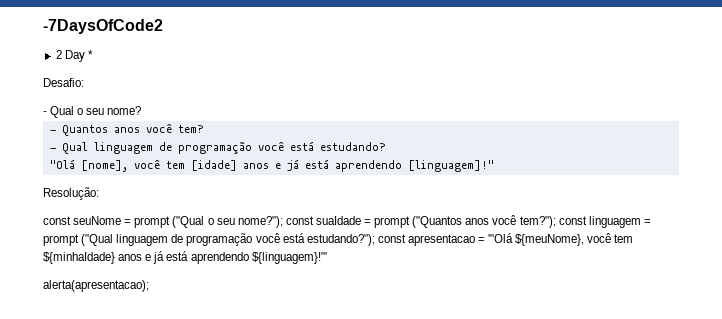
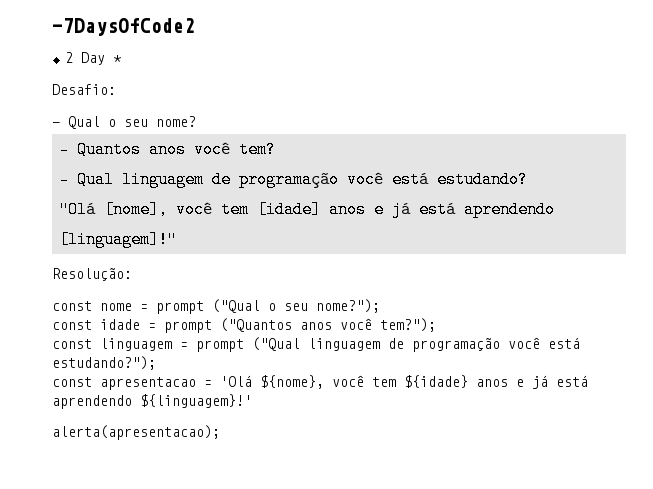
[73,216,122,225] seuNome -> [100,303,132,311] nome
[285,216,361,225] const suaIdade -> [52,319,140,330] // const idade
(556, 222) none -> (436, 325) //
(375, 240) none -> (156, 363) //
[488,233,634,246] [43,251,327,264] '"Olá ${meuNome}, você tem ${minhaIdade} anos e já está aprendendo ${linguagem}!"' -> [220,375,588,389] [52,394,252,409] 'Olá ${nome}, você tem ${idade} anos e já está aprendendo ${linguagem}!'

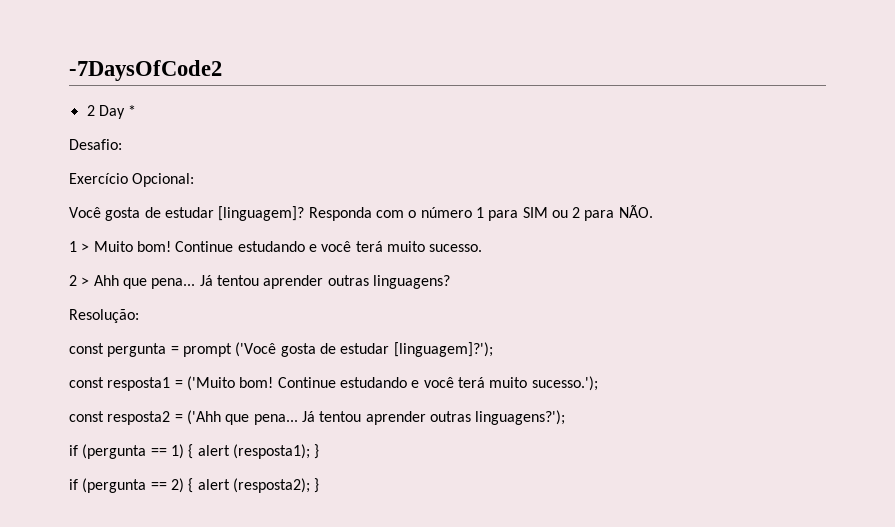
[52,116,196,129] [58,141,276,158] [58,171,528,188] [58,201,555,218] [58,231,177,248] - Qual o seu nome? // - Quantos anos você tem? // - Qual linguagem de programação você está estudando? // "Olá [nome], você tem [idade] anos e já está aprendendo [linguagem]!" -> [69,173,195,187] [69,205,653,221] [69,241,483,252] [69,275,450,289] Exercício Opcional: // Você gosta de estudar [linguagem]? Responda com o número 1 para SIM ou 2 para NÃO. // 1 > Muito bom! Continue estudando e você terá muito sucesso. // 2 > Ahh que pena... Já tentou aprender outras linguagens?
[100,299,380,314] [52,318,436,333] [52,337,580,352] [52,356,156,370] [52,375,588,390] [52,394,252,409] [52,425,220,440] nome = prompt ("Qual o seu nome?"); // const idade = prompt ("Quantos anos você tem?"); // const linguagem = prompt ("Qual linguagem de programação você está estudando?"); // const apresentacao = 'Olá ${nome}, você tem ${idade} anos e já está aprendendo ${linguagem}!' // alerta(apresentacao); -> [107,342,493,357] [69,376,598,391] [69,410,566,425] [69,444,320,459] [69,478,320,493] pergunta = prompt ('Você gosta de estudar [linguagem]?'); // const resposta1 = ('Muito bom! Continue estudando e você terá muito sucesso.'); // const resposta2 = ('Ahh que pena... Já tentou aprender outras linguagens?'); // if (pergunta == 1) { alert (resposta1); } // if (pergunta == 2) { alert (resposta2); }

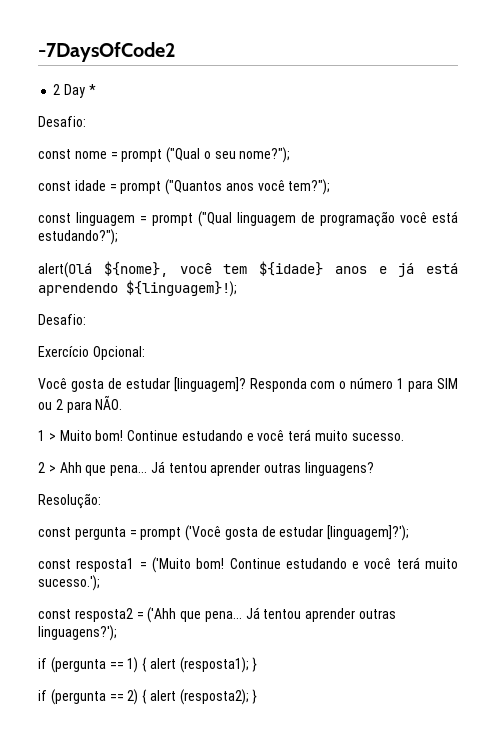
(122, 144) none -> [38,147,291,163] [38,179,331,195] [38,211,458,227] [38,229,118,245] [38,261,458,278] [38,280,237,297] [38,314,86,325] // const nome = prompt ("Qual o seu nome?"); // const idade = prompt ("Quantos anos você tem?"); // const linguagem = prompt ("Qual linguagem de programação você está estudando?"); // alert(Olá ${nome}, você tem ${idade} anos e já está aprendendo ${linguagem}!); // Desafio:

